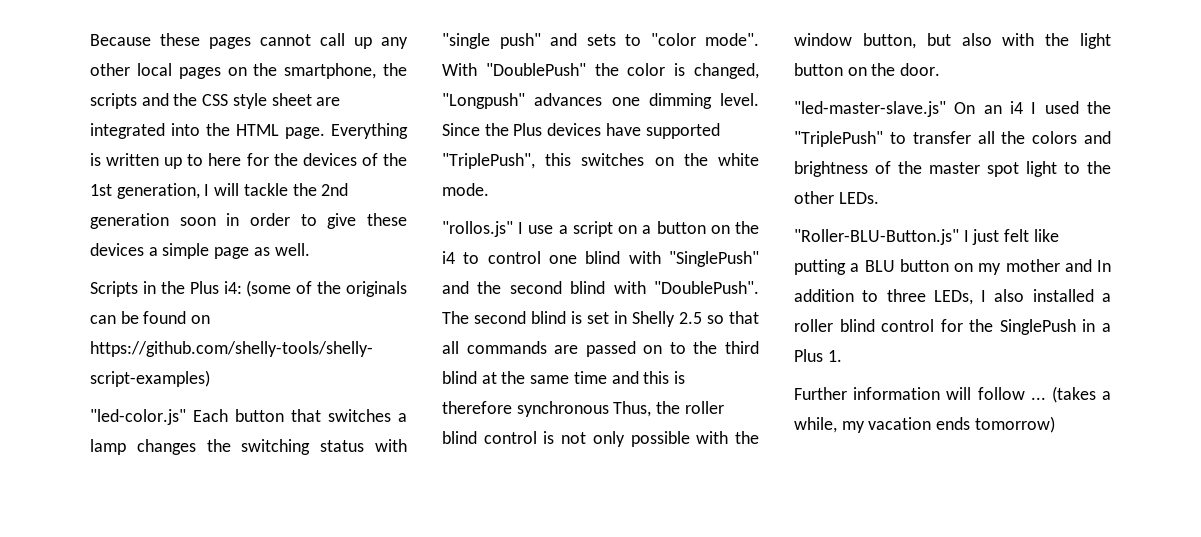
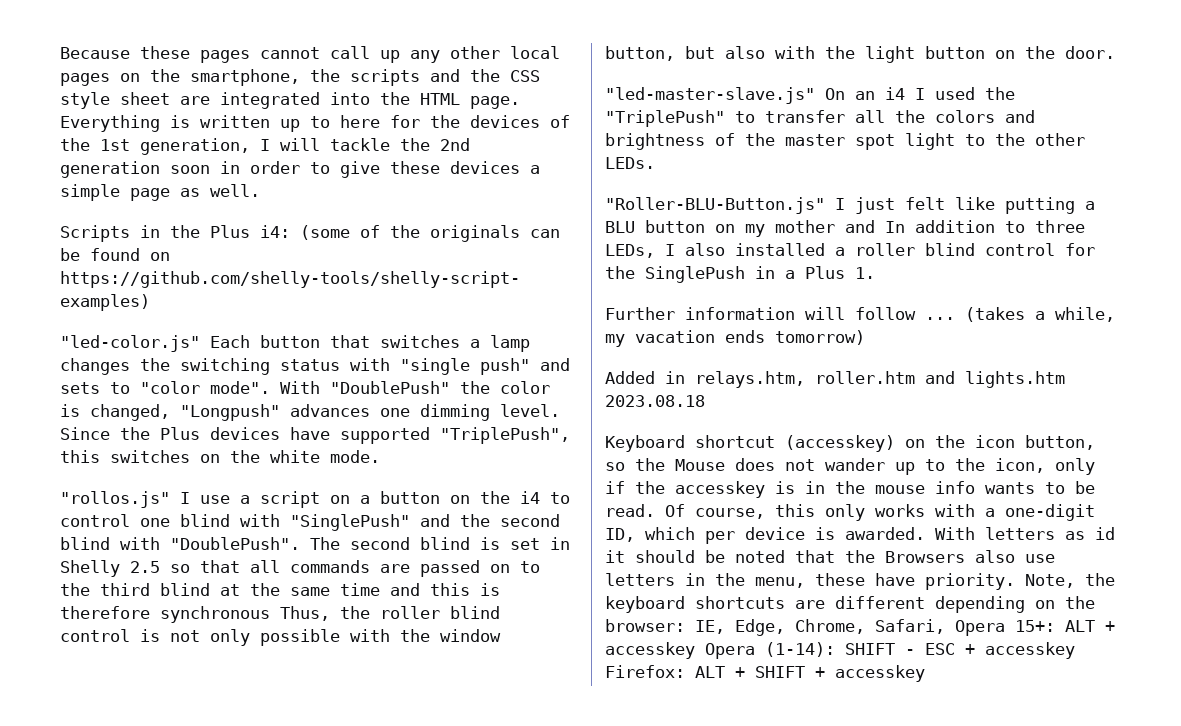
(1055, 424) none -> [605,371,1065,388] [605,395,705,407] [605,435,1095,452] [605,458,1095,475] [605,481,1095,498] [605,504,1095,521] [605,527,1115,544] [605,550,1055,563] [605,573,1115,590] [605,596,1095,613] [605,619,1115,636] [605,642,1075,659] [605,665,925,682] // Added in relays.htm, roller.htm and lights.htm 2023.08.18 // Keyboard shortcut (accesskey) on the icon button, so the Mouse does not wander up to the icon, only if the accesskey is in the mouse info wants to be read. Of course, this only works with a one-digit ID, which per device is awarded. With letters as id it should be noted that the Browsers also use letters in the menu, these have priority. Note, the keyboard shortcuts are different depending on the browser: IE, Edge, Chrome, Safari, Opera 15+: ALT + accesskey Opera (1-14): SHIFT - ESC + accesskey Firefox: ALT + SHIFT + accesskey

